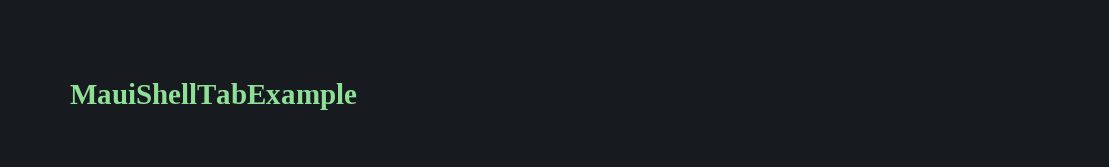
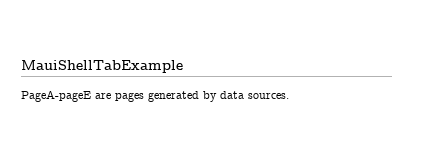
(357, 96) none -> [21,90,289,102] // PageA-pageE are pages generated by data sources.

